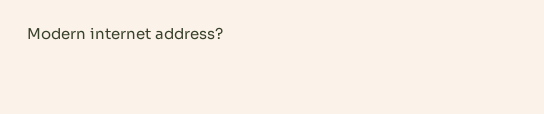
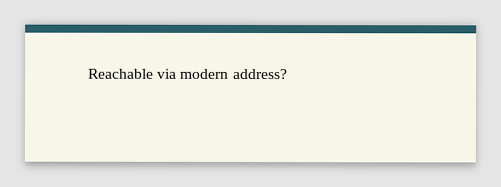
[27,27,152,40] Modern internet -> [88,68,230,79] Reachable via modern

